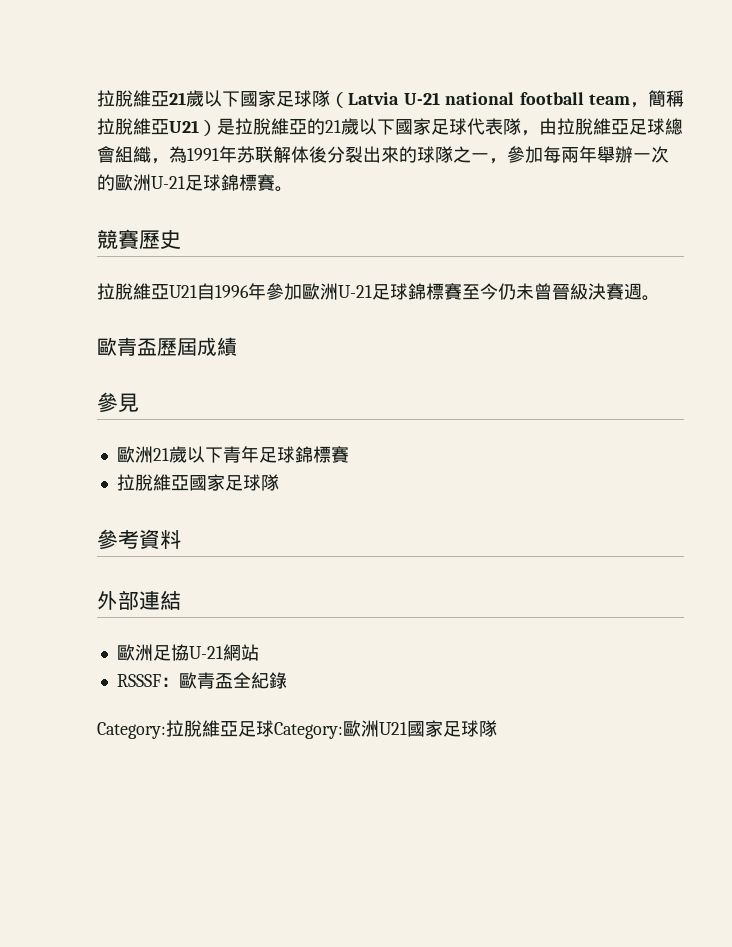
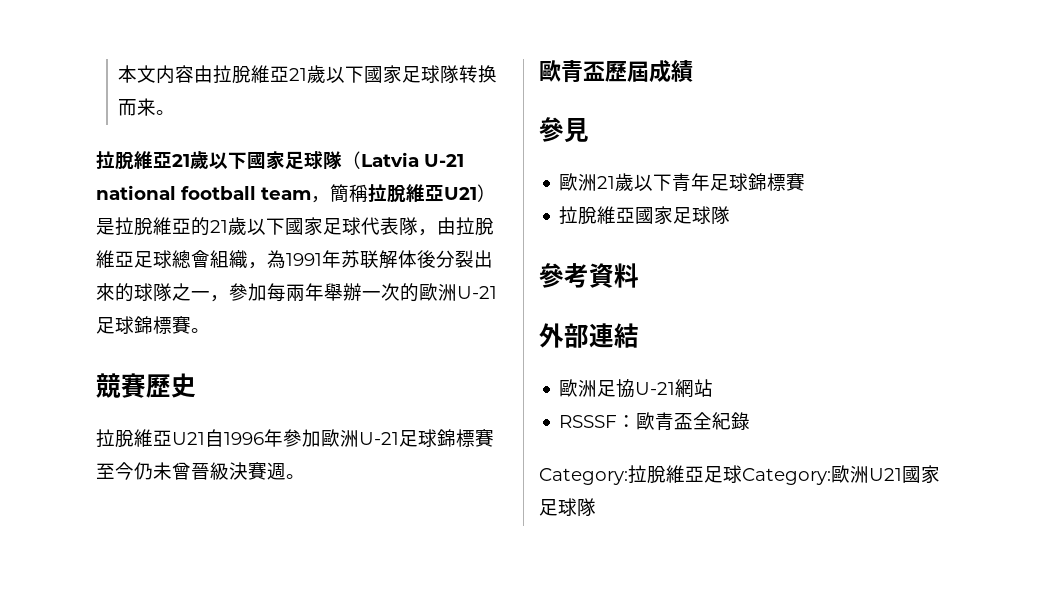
(97, 98) none -> [118,65,498,84] [118,98,176,116] 本文内容由拉脫維亞21歲以下國家足球隊转换而来。 //

